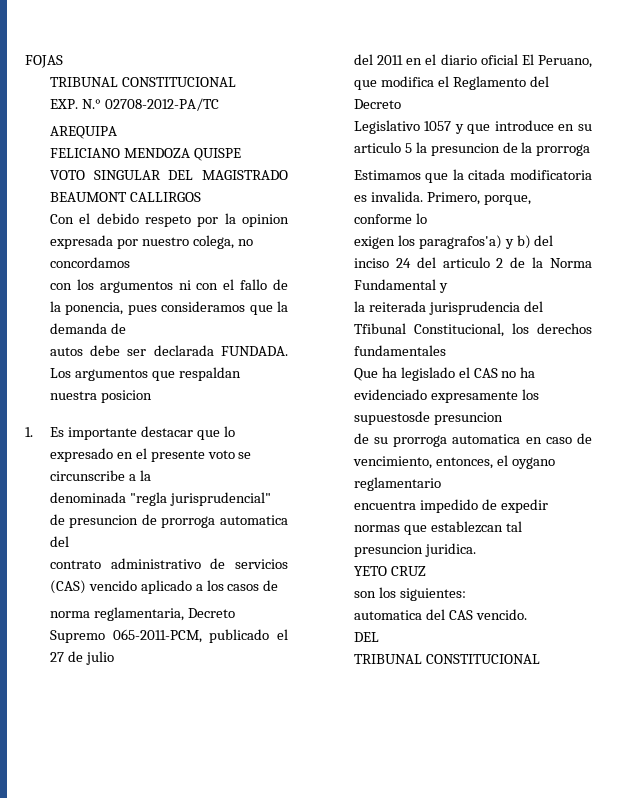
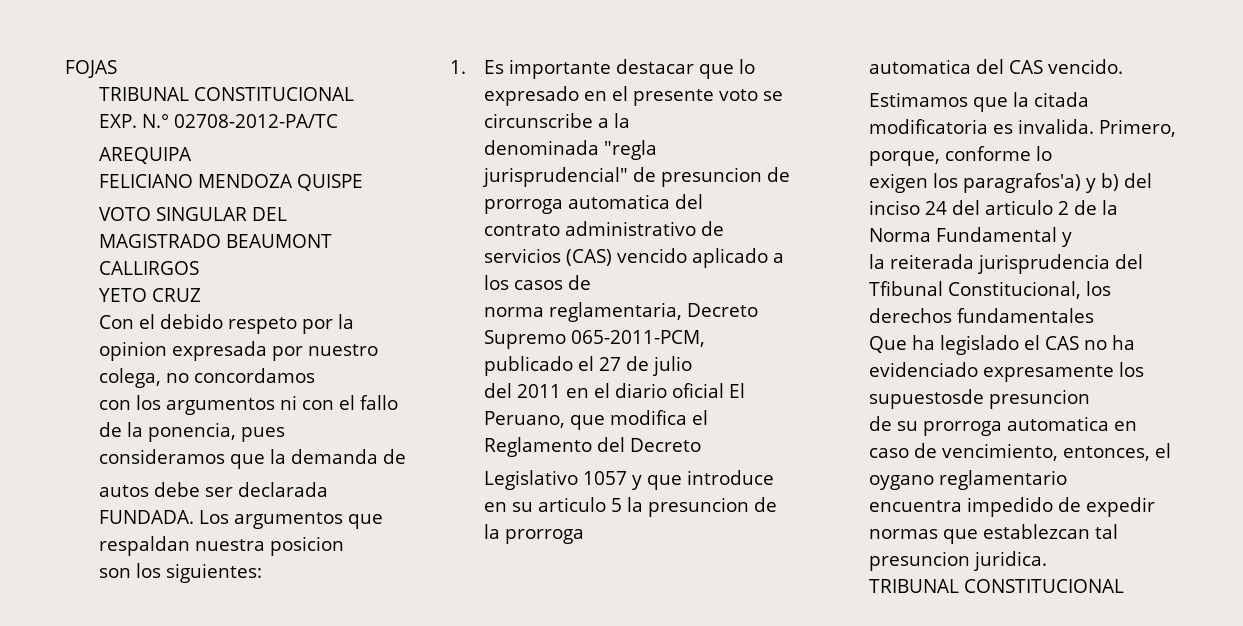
(201, 197) none -> [99,288,202,302] // YETO CRUZ
(152, 396) none -> [99,563,263,583] // son los siguientes:
(591, 150) none -> [869,59,1124,74] // automatica del CAS vencido.
[353,566,426,576] [353,587,466,601] [353,609,527,620] [353,632,379,642] // YETO CRUZ // son los siguientes: // automatica del CAS vencido. // DEL -> (1048, 561) none

